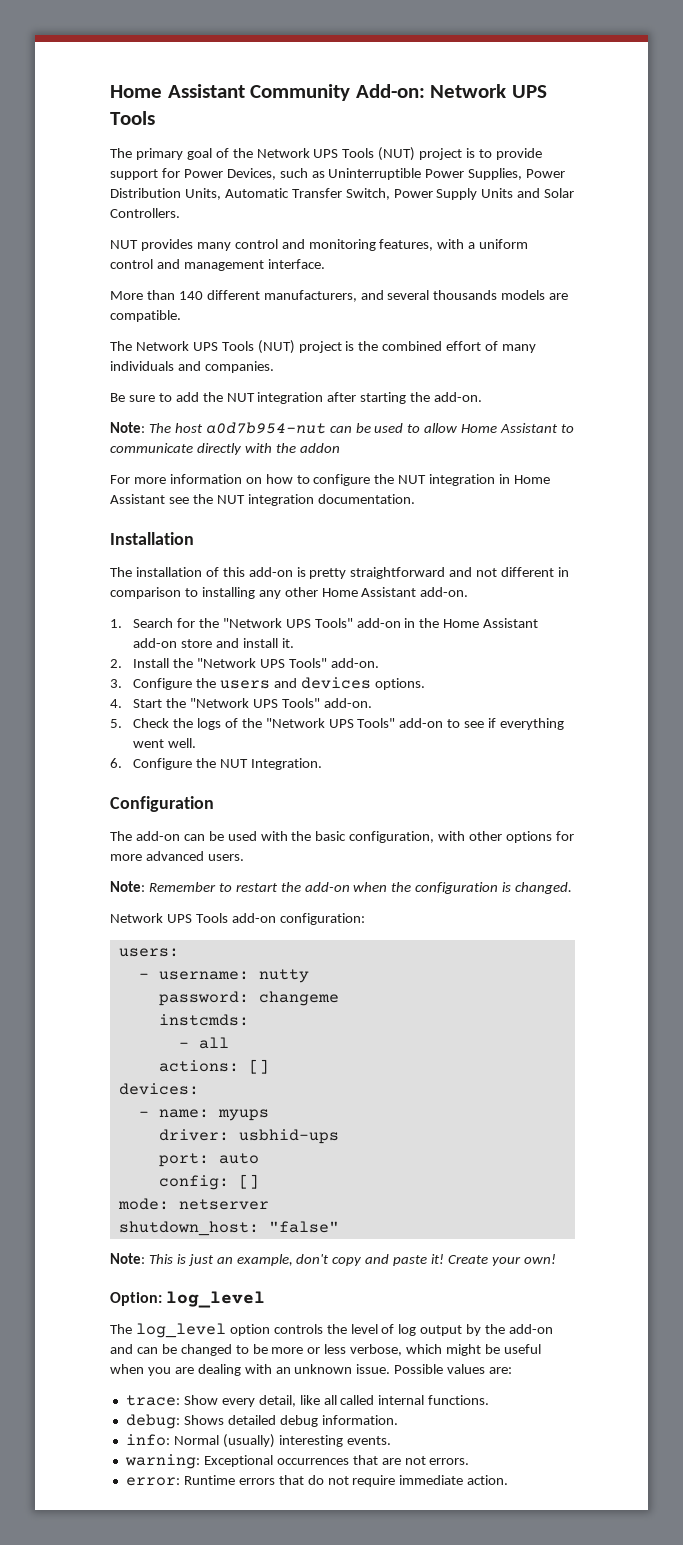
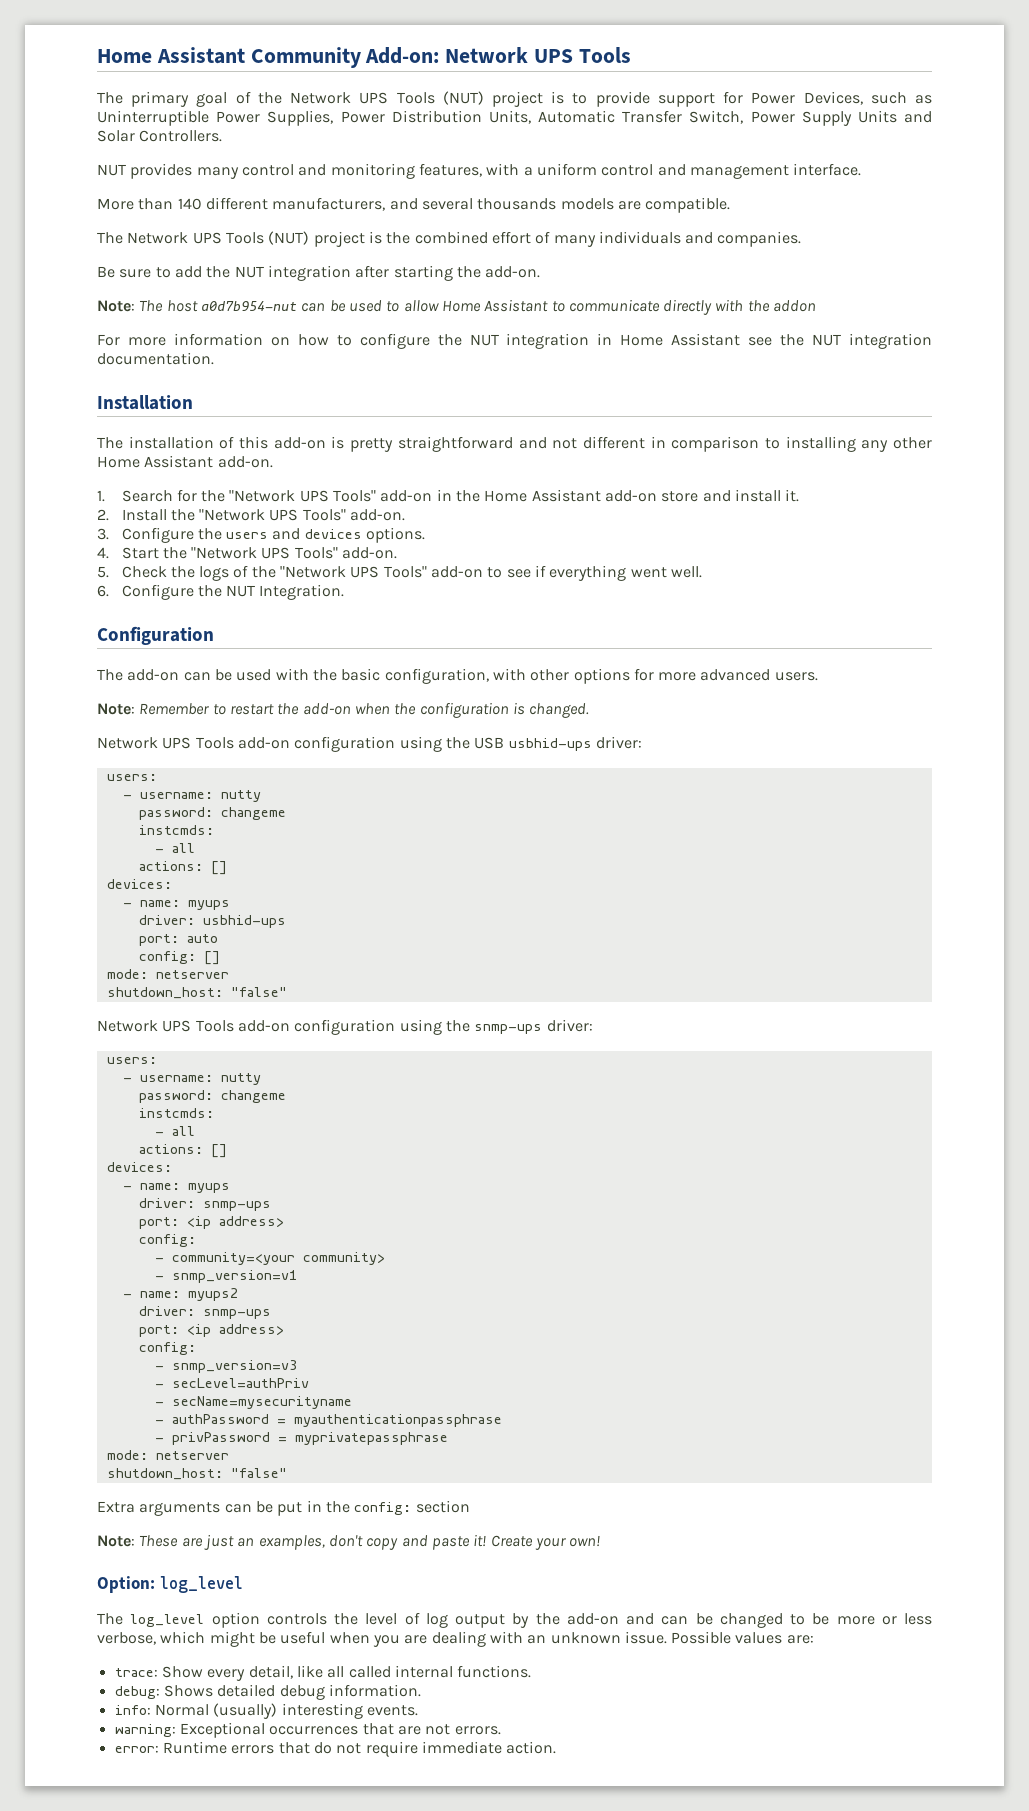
[279,913,365,925] configuration: -> [294,736,642,752] configuration using the USB usbhid-ups driver:
[110,1253,186,1264] // Note: This is -> [97,1019,593,1035] [106,1057,157,1064] [122,1073,261,1085] [138,1090,286,1103] [138,1108,214,1118] [154,1126,195,1136] [138,1144,227,1158] [106,1162,172,1172] [122,1183,230,1193] [138,1198,271,1211] [138,1216,284,1229] [138,1234,196,1247] [154,1252,385,1265] [154,1270,297,1283] [122,1288,238,1301] [138,1306,271,1319] [138,1324,284,1337] [138,1342,196,1355] [154,1360,297,1373] [154,1378,309,1388] [154,1396,352,1409] [154,1414,502,1427] [154,1432,448,1445] [106,1450,229,1460] [106,1468,287,1480] [97,1500,470,1516] [97,1535,203,1547] // Network UPS Tools add-on configuration using the snmp-ups driver: // users: // - username: nutty // password: changeme // instcmds: // - all // actions: [] // devices: // - name: myups // driver: snmp-ups // port: <ip address> // config: // - community=<your community> // - snmp_version=v1 // - name: myups2 // driver: snmp-ups // port: <ip address> // config: // - snmp_version=v3 // - secLevel=authPriv // - secName=mysecurityname // - authPassword = myauthenticationpassphrase // - privPassword = myprivatepassphrase // mode: netserver // shutdown_host: "false" // Extra arguments can be put in the config: section // Note: These are
[236,1254,293,1266] example, -> [258,1535,325,1550] examples,

